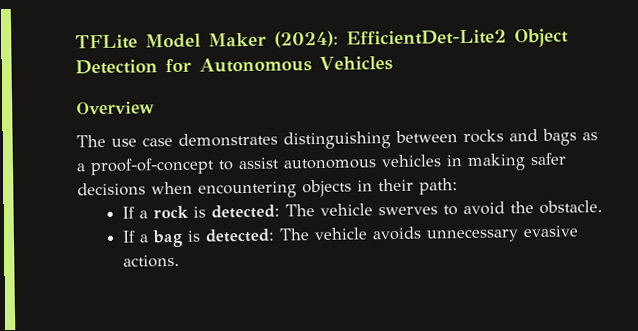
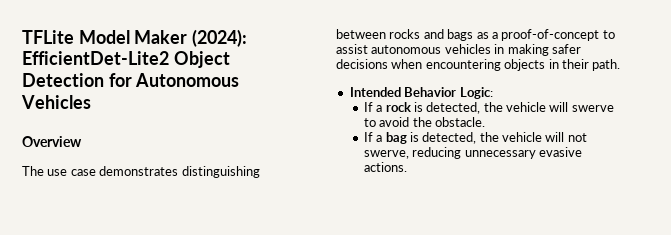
[419,178,458,195] path: -> [592,59,621,71] [349,87,493,99] path. // Intended Behavior Logic:
[210,203,438,219] detected: The vehicle swerves -> [426,102,614,114] detected, the vehicle will swerve
[204,226,422,243] detected: The vehicle avoids -> [422,132,587,144] [363,147,462,159] detected, the vehicle will not swerve, reducing

